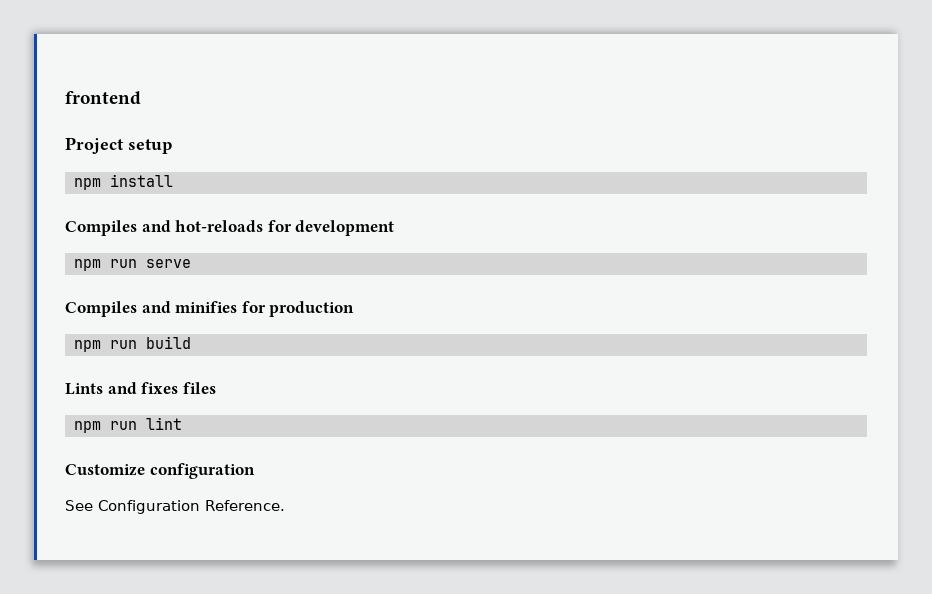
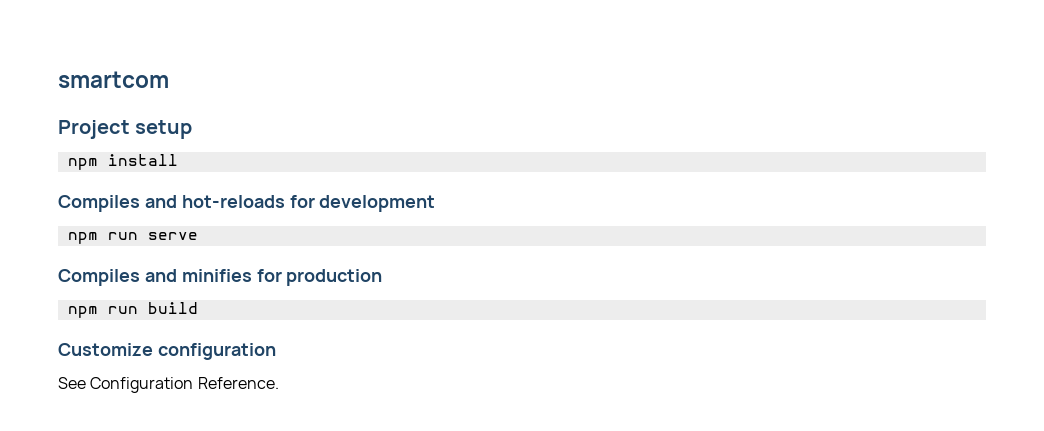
[65,91,141,105] frontend -> [58,71,169,88] smartcom
[65,382,216,395] [73,417,182,433] // Lints and fixes files // npm run lint -> (198, 308) none

